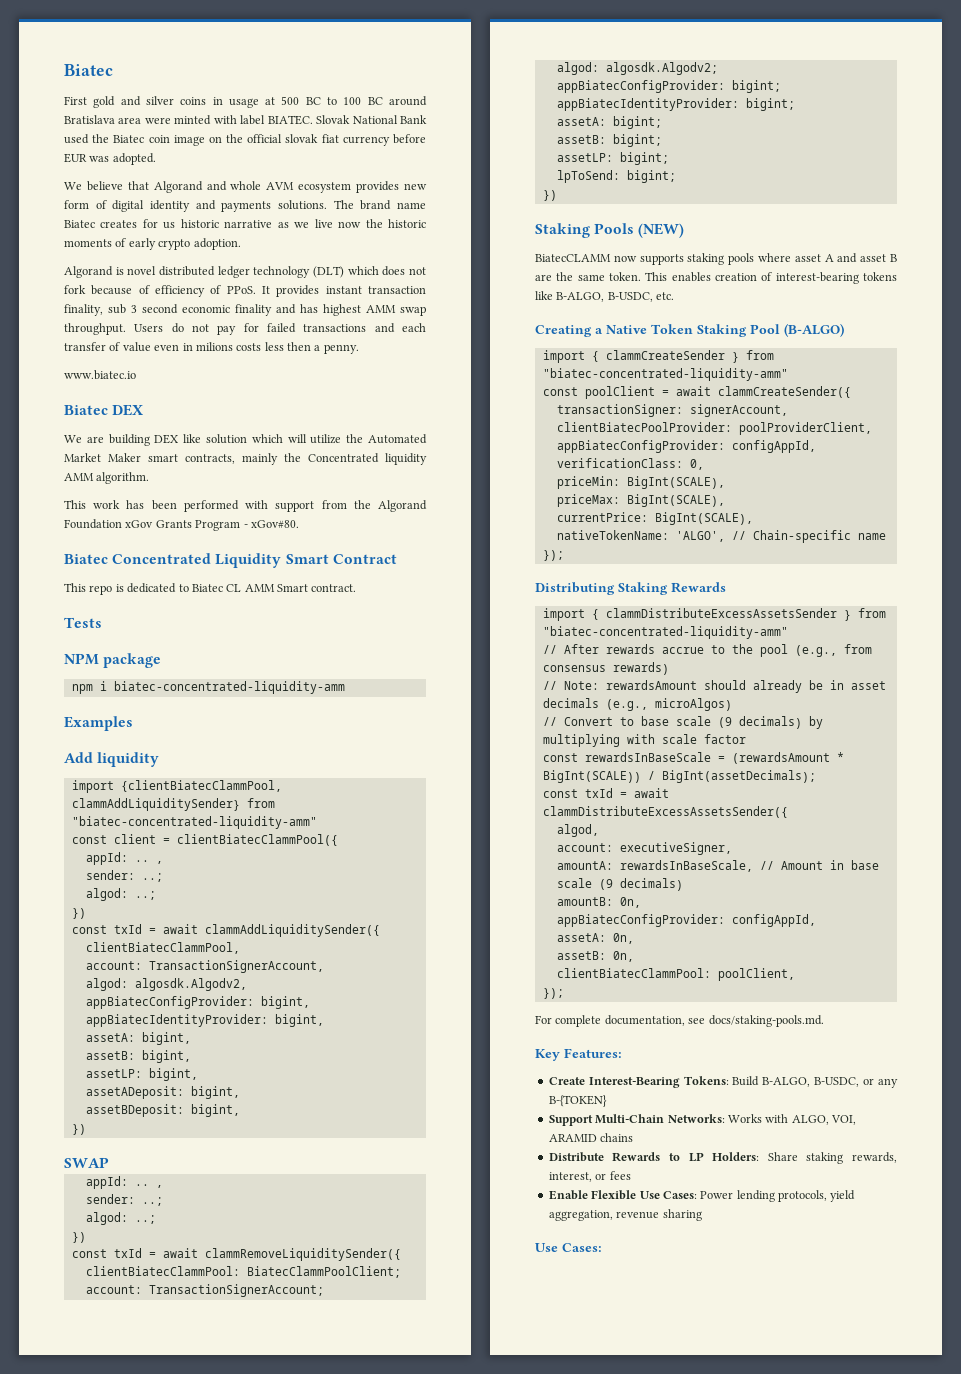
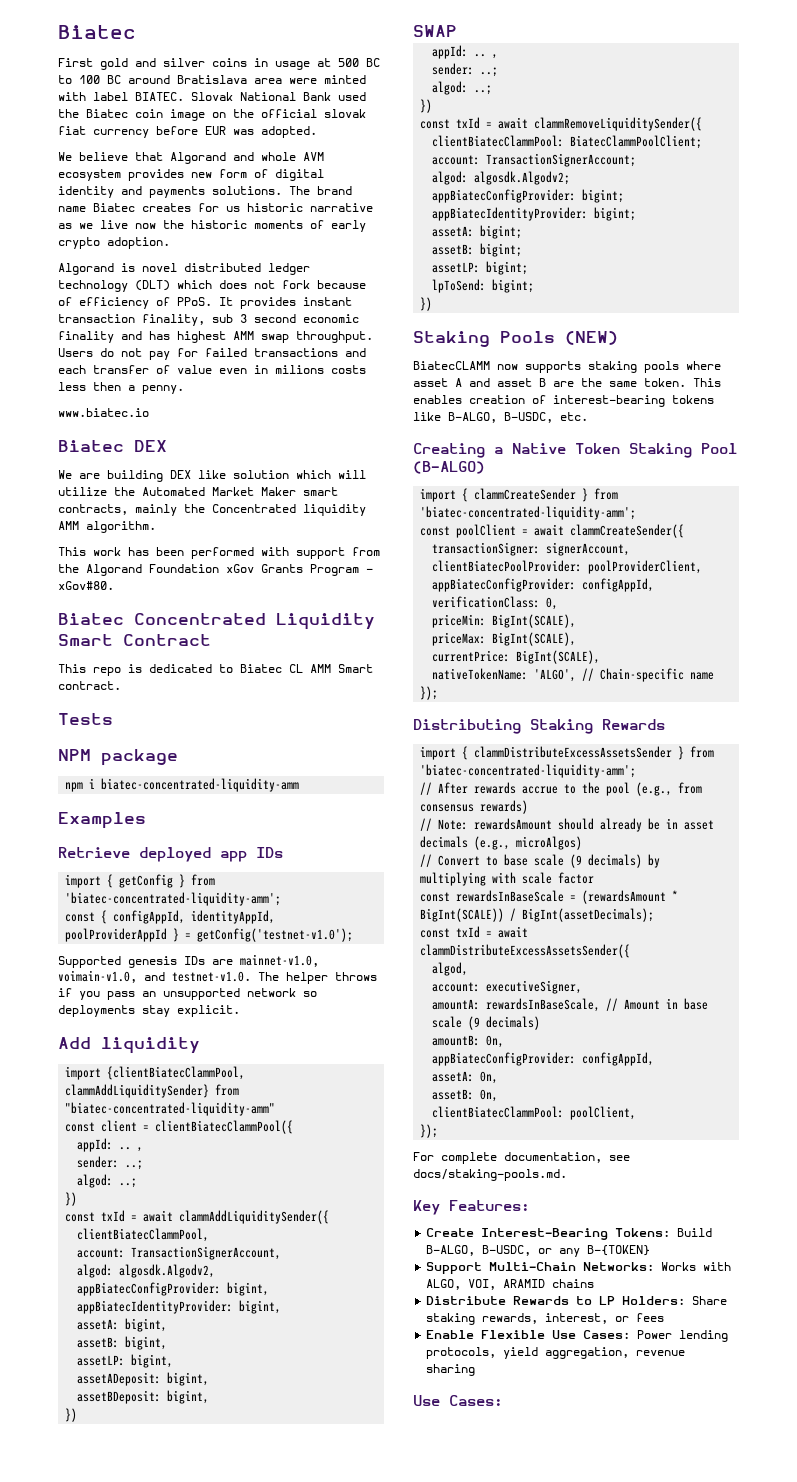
(133, 723) none -> [58,847,283,862] [65,874,216,888] [65,892,282,906] [65,910,276,924] [65,928,354,942] [58,954,319,968] [58,970,377,984] [58,988,317,1000] [58,1005,240,1017] // Retrieve deployed app IDs // import { getConfig } from 'biatec-concentrated-liquidity-amm'; // const { configAppId, identityAppId, poolProviderAppId } = getConfig('testnet-v1.0'); // Supported genesis IDs are mainnet-v1.0, voimain-v1.0, and testnet-v1.0. The helper throws if you pass an unsupported network so deployments stay explicit.
[542,368,788,381] "biatec-concentrated-liquidity-amm" -> [420,506,637,520] 'biatec-concentrated-liquidity-amm';
[542,626,788,639] "biatec-concentrated-liquidity-amm" -> [420,764,637,778] 'biatec-concentrated-liquidity-amm';

